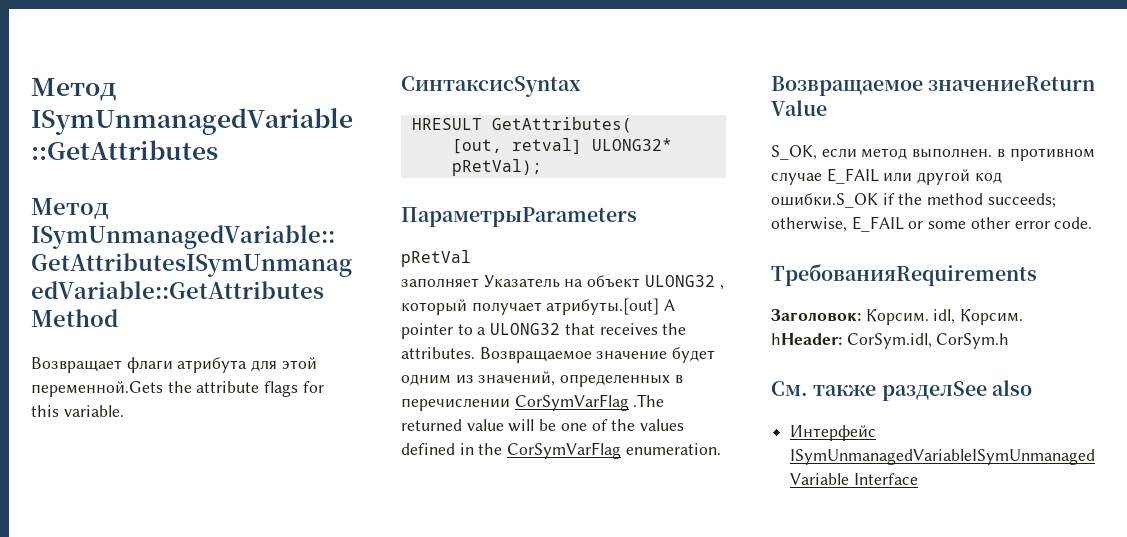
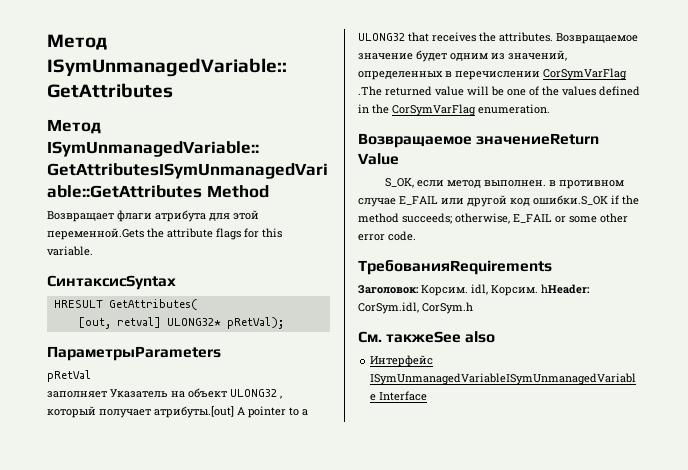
[813,381,987,401] также разделSee -> [386,331,462,343] такжеSee

